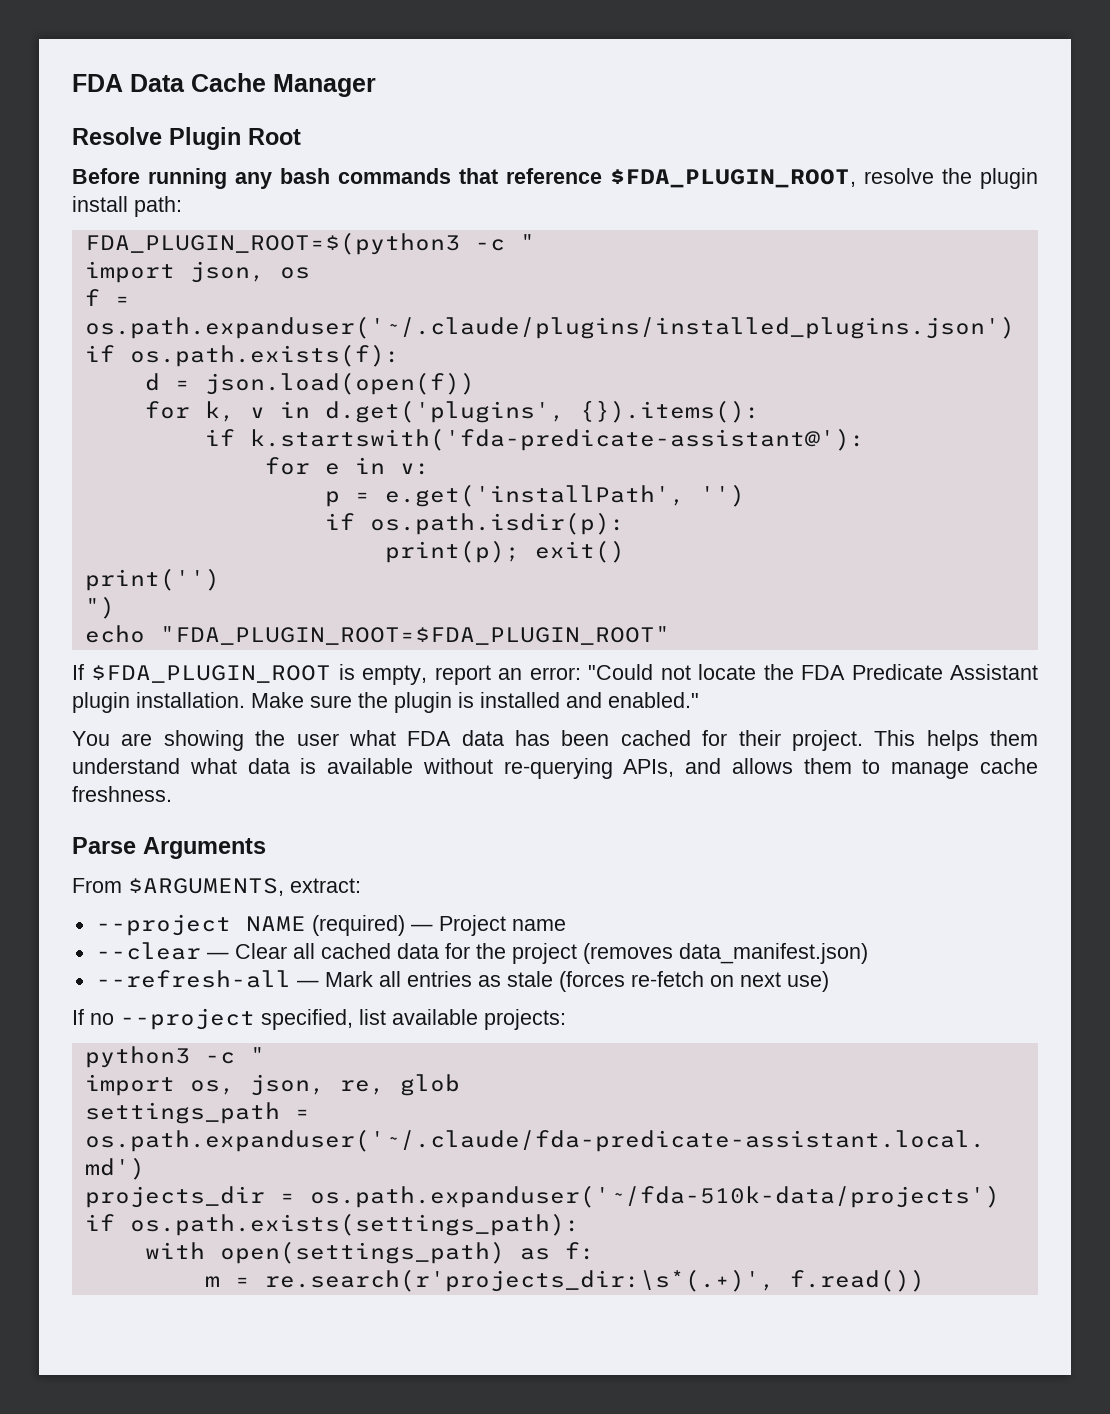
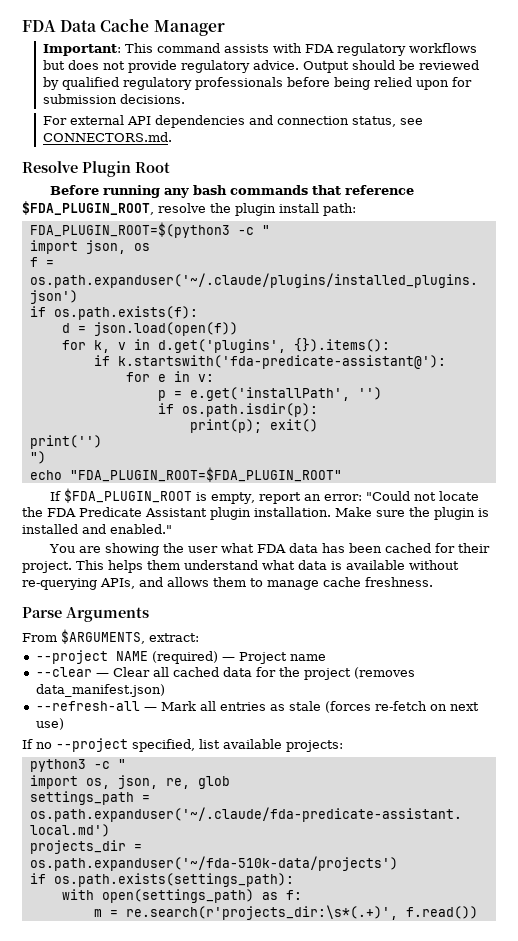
(376, 85) none -> [43,43,478,56] [43,60,480,73] [43,77,473,90] [43,94,186,104] [43,115,424,128] [43,132,173,142] // Important: This command assists with FDA regulatory workflows but does not provide regulatory advice. Output should be reviewed by qualified regulatory professionals before being relied upon for submission decisions. // For external API dependencies and connection status, see CONNECTORS.md.

